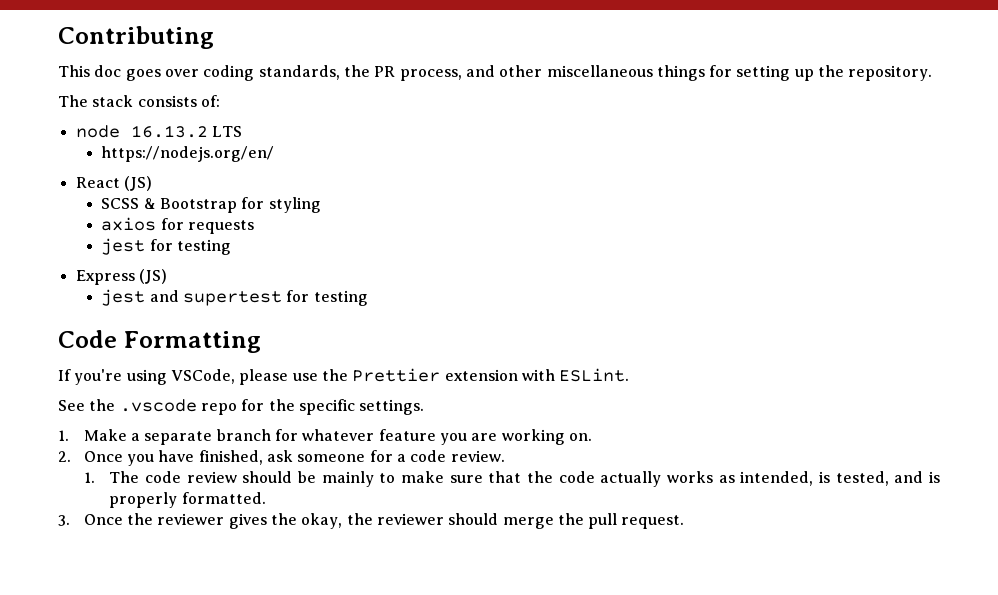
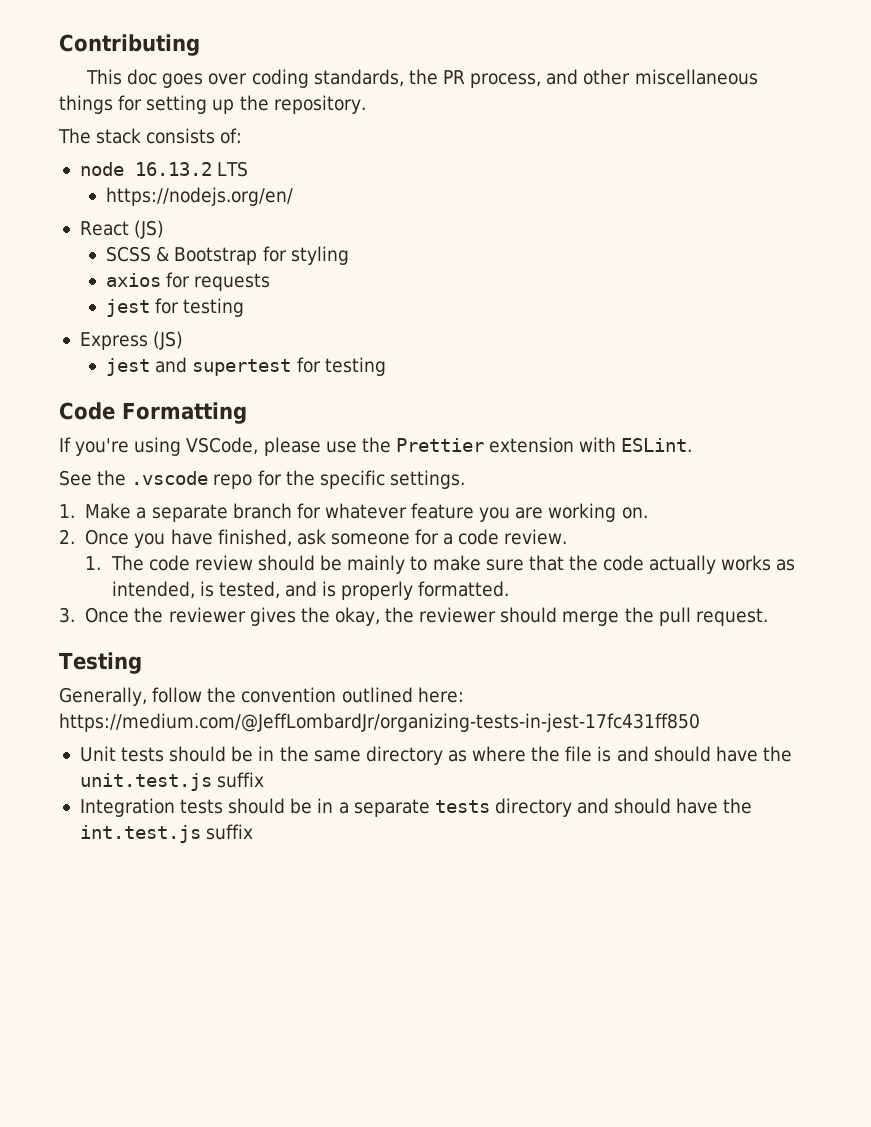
(685, 522) none -> [59,652,142,674] [59,687,464,706] [59,713,700,732] [79,746,792,765] [79,772,265,791] [79,798,753,817] [79,824,254,843] // Testing // Generally, follow the convention outlined here: https://medium.com/@JeffLombardJr/organizing-tests-in-jest-17fc431ff850 // Unit tests should be in the same directory as where the file is and should have the unit.test.js suffix // Integration tests should be in a separate tests directory and should have the int.test.js suffix

